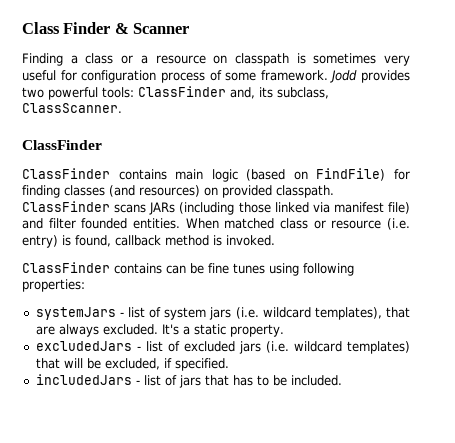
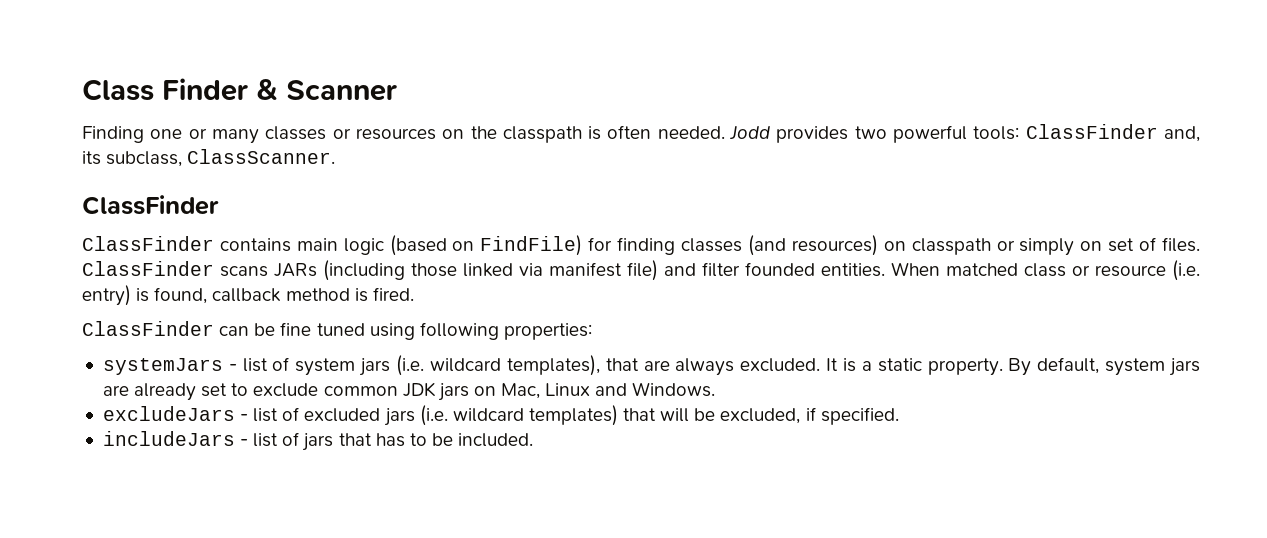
[70,53,410,66] [22,70,328,83] a class or a resource on classpath is sometimes very useful for configuration process of some framework. -> [150,125,725,144] one or many classes or resources on the classpath is often needed.
[222,185,334,198] provided classpath. -> [911,237,1201,256] classpath or simply on set of files.
[226,235,275,246] [22,262,162,274] invoked. // ClassFinder contains -> [372,287,414,301] [82,321,214,336] fired. // ClassFinder
[233,263,265,274] tunes -> [316,323,365,336] tuned
[161,324,179,335] It's -> [826,358,856,372] It is
[35,341,132,351] // excludedJars -> [1008,357,1200,376] [102,382,716,401] [102,406,235,421] By default, system jars are already set to exclude common JDK jars on Mac, Linux and Windows. // excludeJars
[35,374,132,385] includedJars -> [102,431,235,446] includeJars

